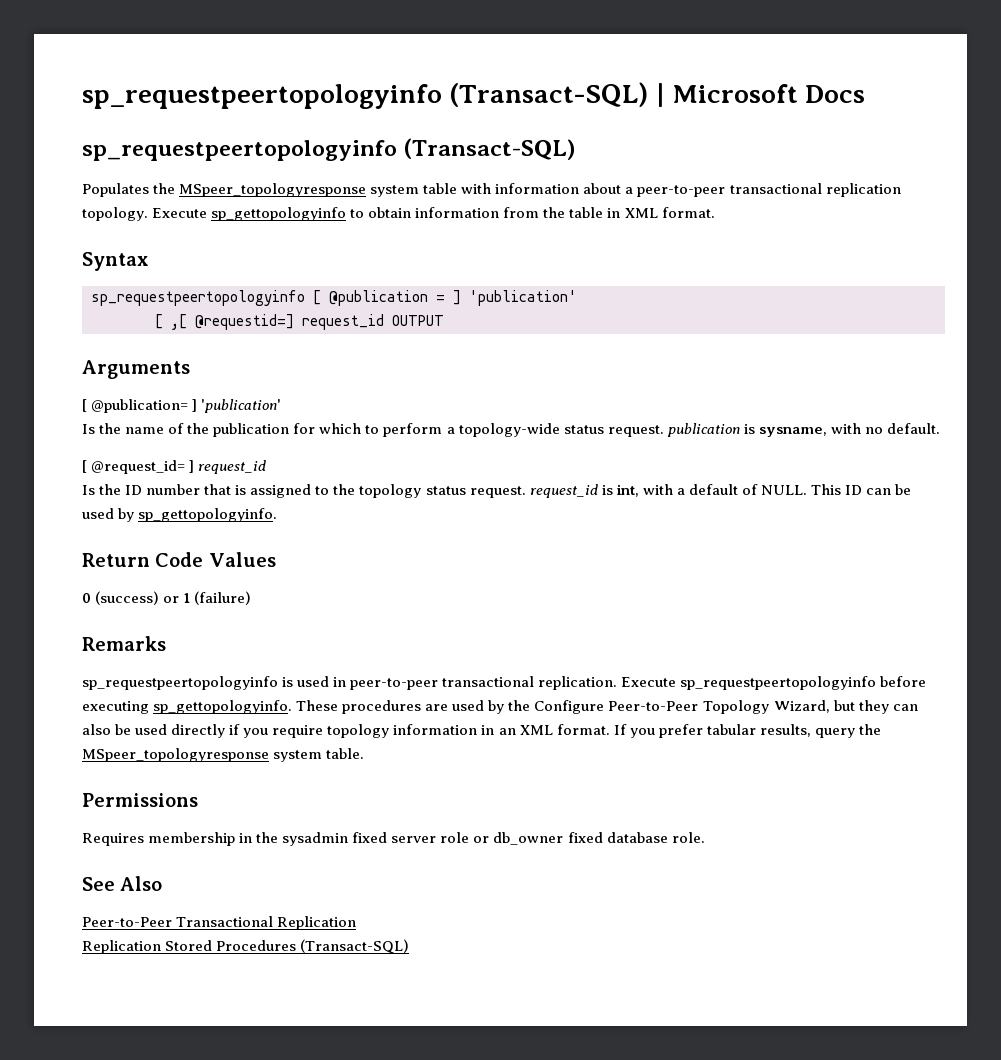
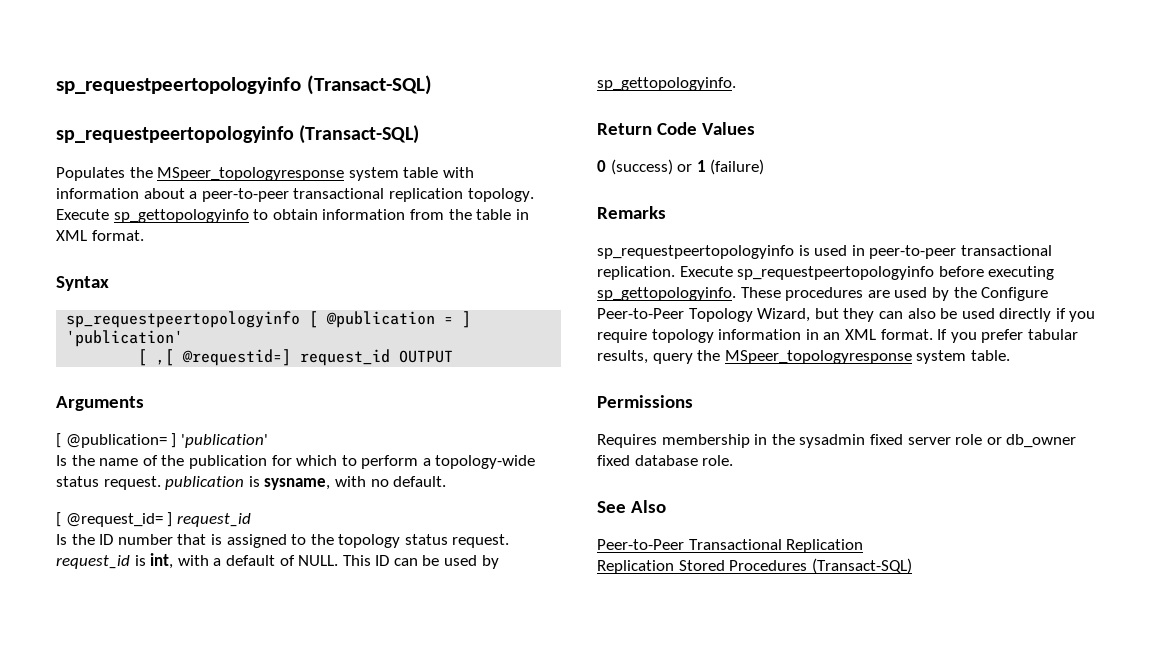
[82,82,866,109] sp_requestpeertopologyinfo (Transact-SQL) | Microsoft Docs -> [56,75,432,95] sp_requestpeertopologyinfo (Transact-SQL)

